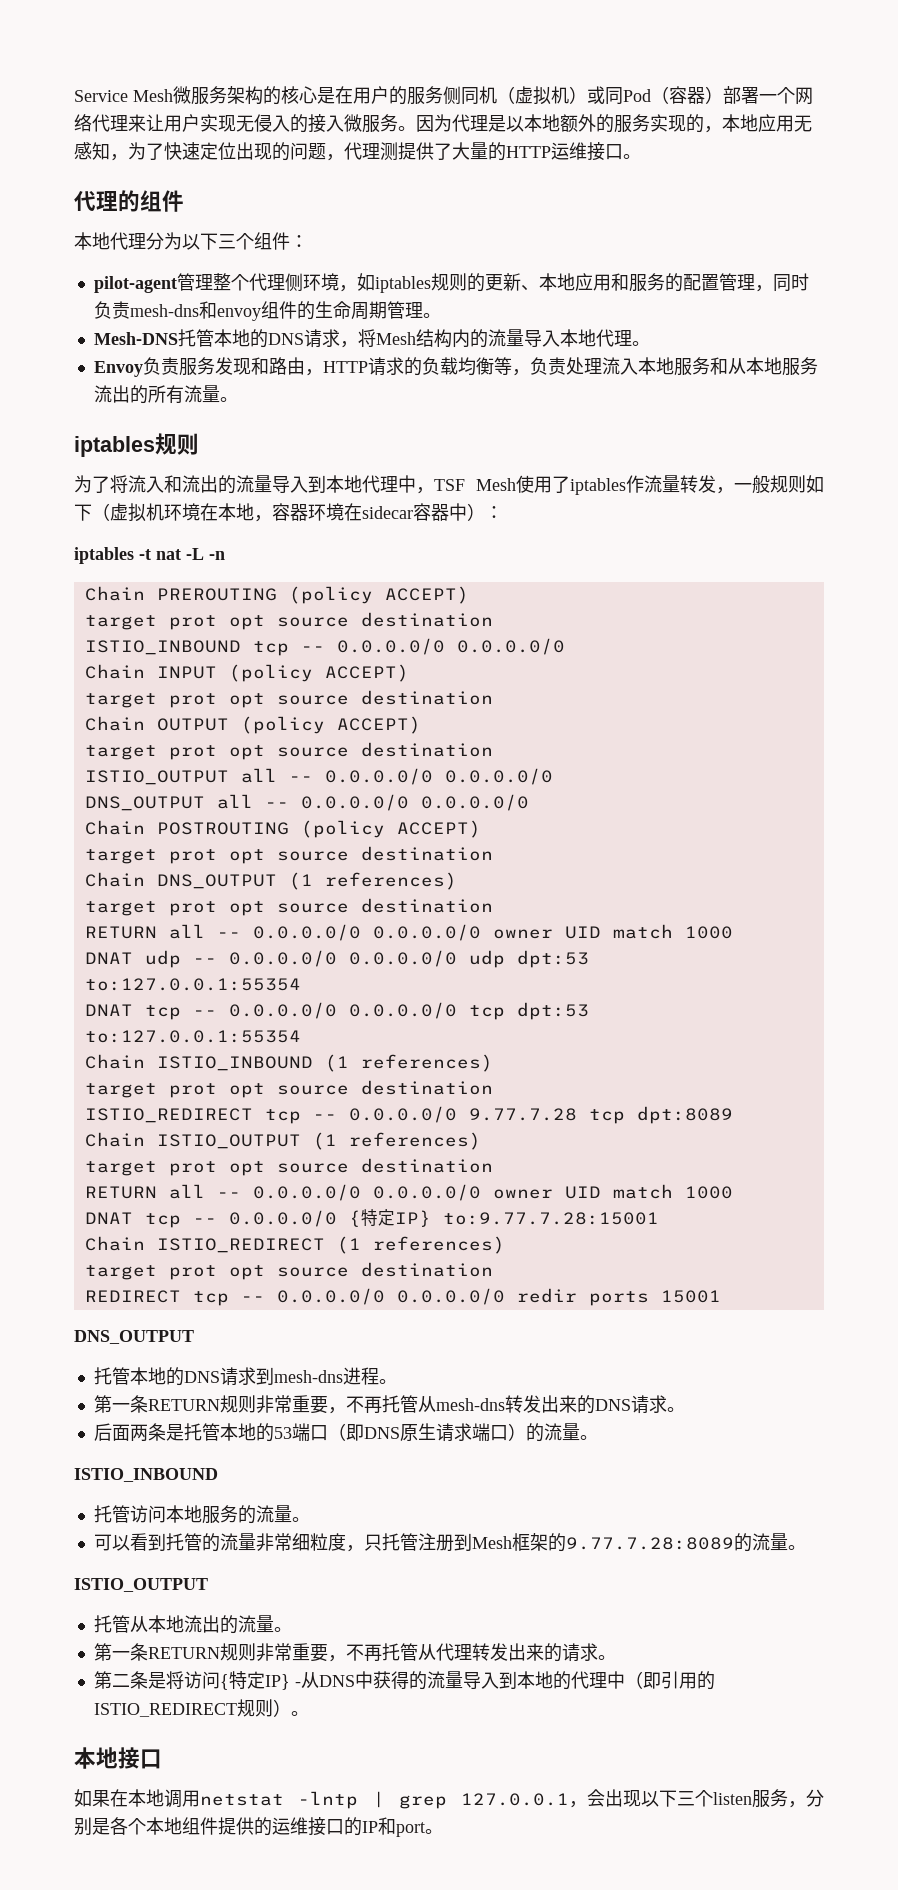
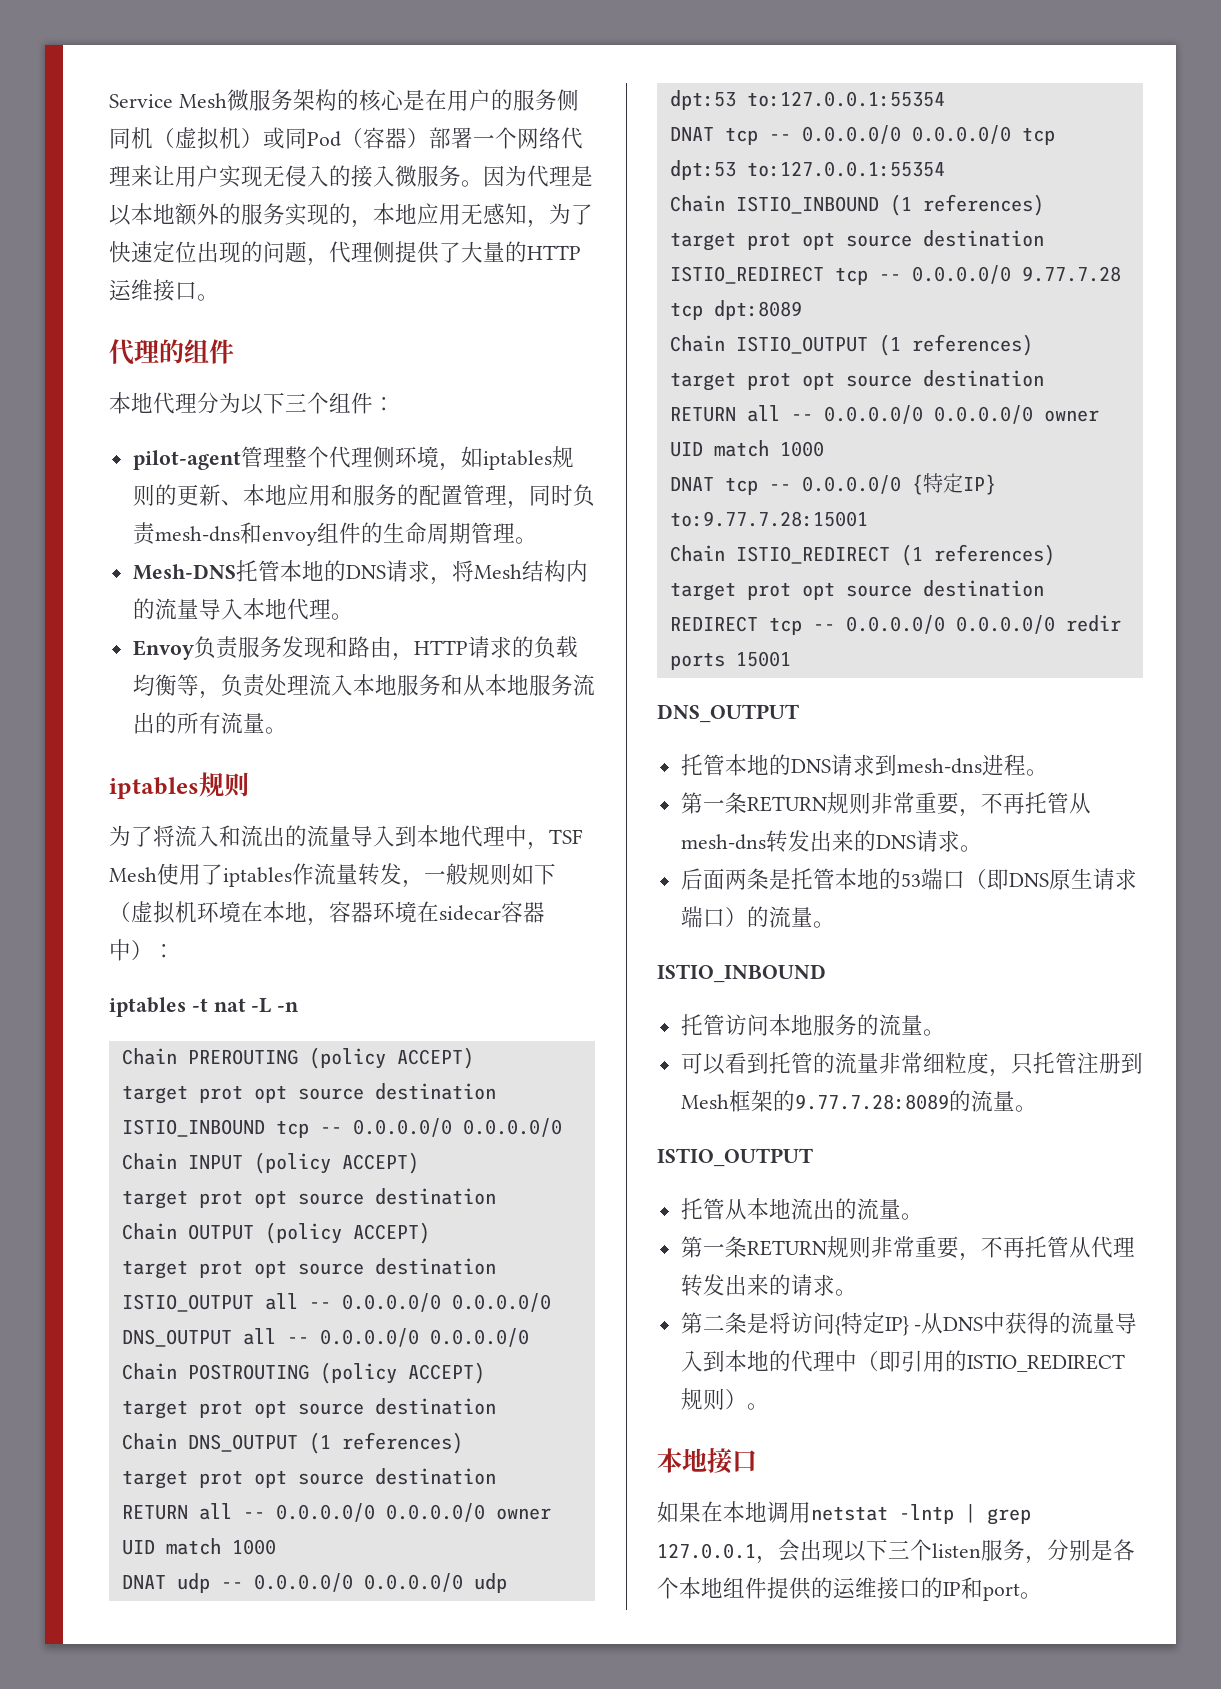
[380,142,398,161] 测 -> [373,241,395,263] 侧

